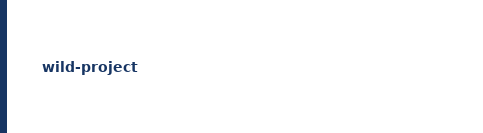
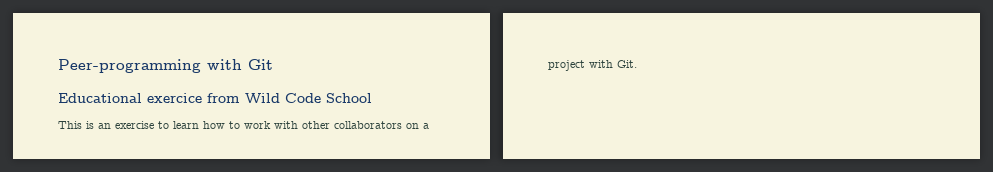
[42,61,138,75] wild-project -> [58,59,273,73] [58,93,372,103] [58,121,429,129] [548,60,637,71] Peer-programming with Git // Educational exercice from Wild Code School // This is an exercise to learn how to work with other collaborators on a project with Git.

